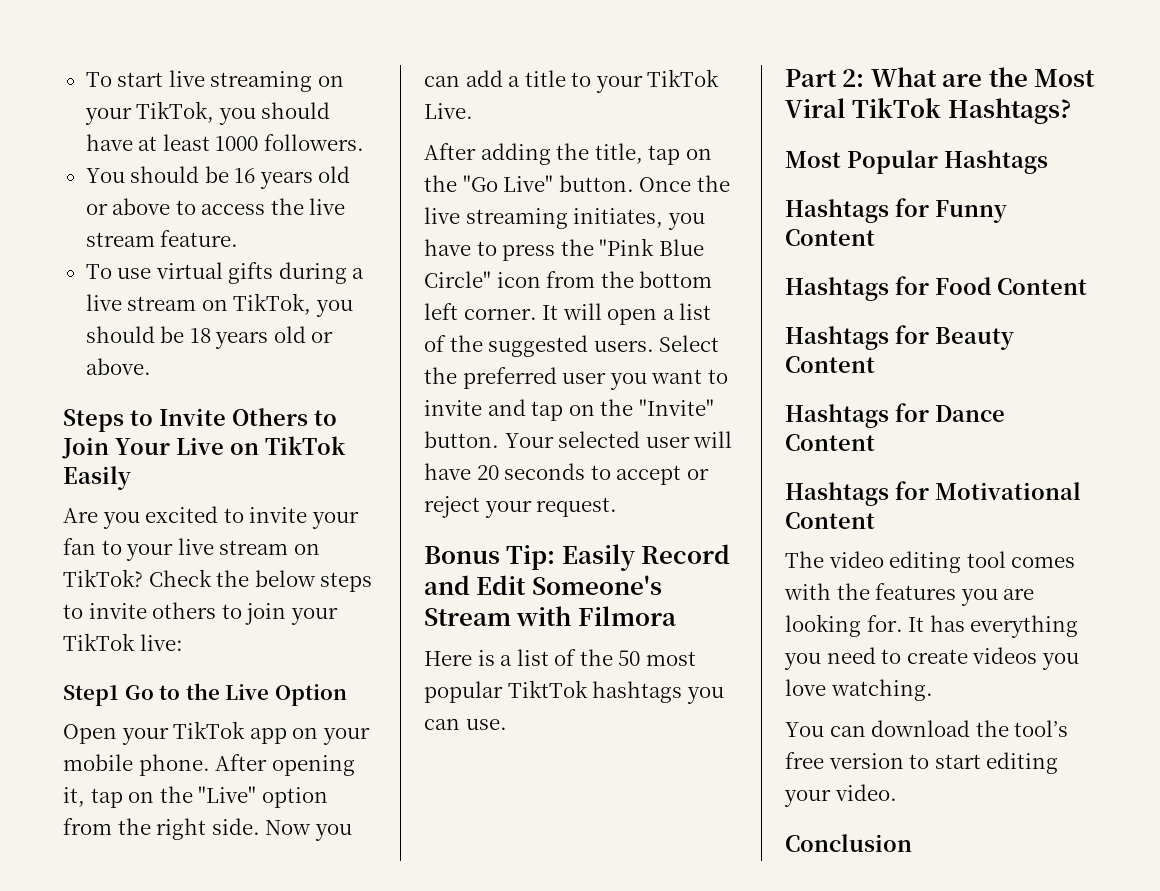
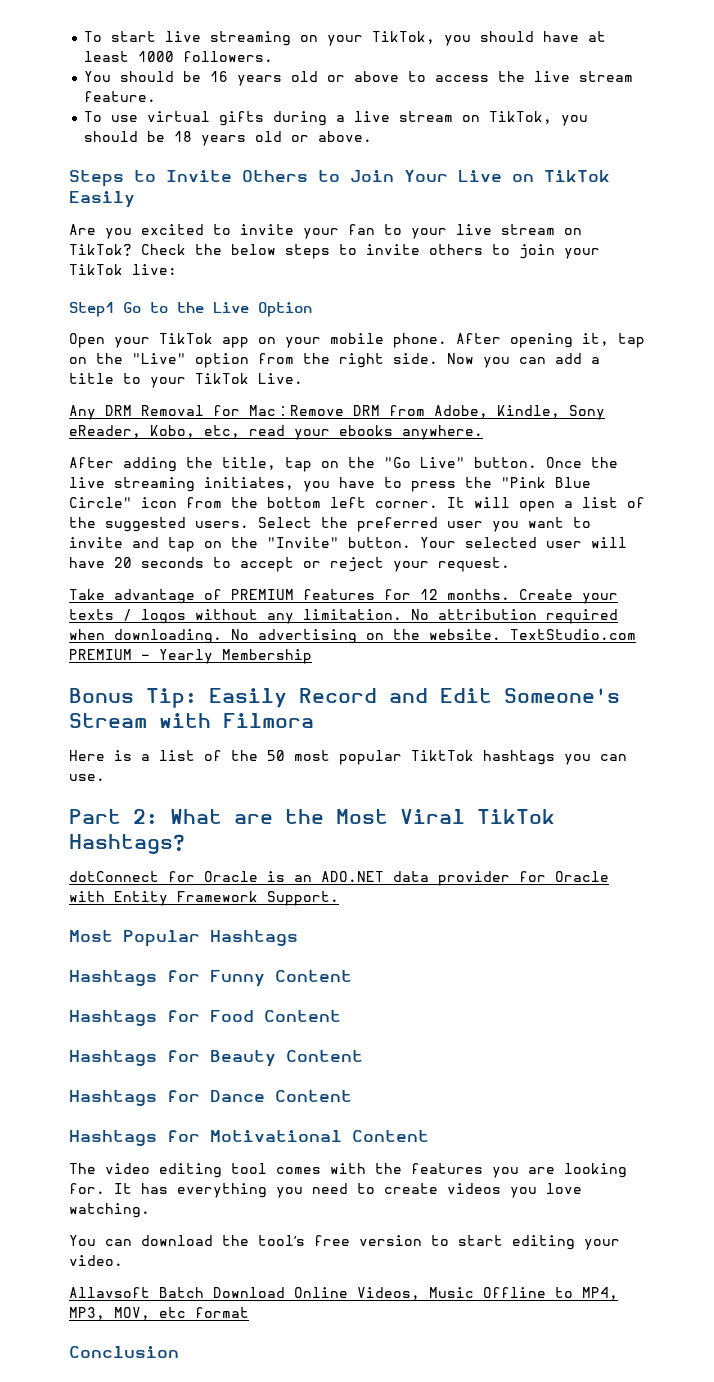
(473, 111) none -> [69,405,605,420] [69,425,483,440] // Any DRM Removal for Mac：Remove DRM from Adobe, Kindle, Sony eReader, Kobo, etc, read your ebooks anywhere.
(618, 507) none -> [69,589,618,604] [69,609,618,624] [69,629,636,644] [69,649,312,664] // Take advantage of PREMIUM features for 12 months. Create your texts / logos without any limitation. No attribution required when downloading. No advertising on the website. TextStudio.com PREMIUM - Yearly Membership
(1071, 111) none -> [69,871,609,886] [69,891,339,906] // dotConnect for Oracle is an ADO.NET data provider for Oracle with Entity Framework Support.
(897, 792) none -> [69,1287,618,1300] [69,1307,249,1320] // Allavsoft Batch Download Online Videos, Music Offline to MP4, MP3, MOV, etc format

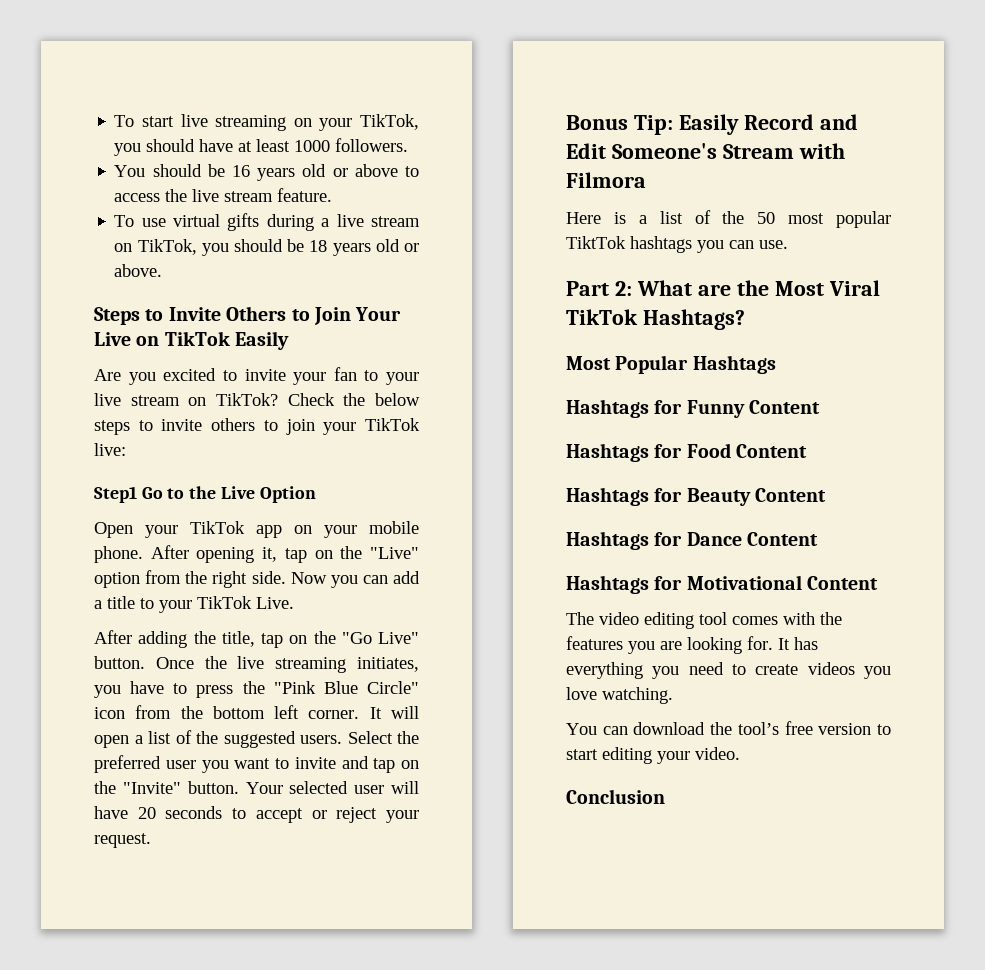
[69,405,605,420] [69,425,483,440] // Any DRM Removal for Mac：Remove DRM from Adobe, Kindle, Sony eReader, Kobo, etc, read your ebooks anywhere. -> (294, 603) none
[69,589,618,604] [69,609,618,624] [69,629,636,644] [69,649,312,664] // Take advantage of PREMIUM features for 12 months. Create your texts / logos without any limitation. No attribution required when downloading. No advertising on the website. TextStudio.com PREMIUM - Yearly Membership -> (151, 840) none
[69,871,609,886] [69,891,339,906] // dotConnect for Oracle is an ADO.NET data provider for Oracle with Entity Framework Support. -> (745, 319) none
[69,1287,618,1300] [69,1307,249,1320] // Allavsoft Batch Download Online Videos, Music Offline to MP4, MP3, MOV, etc format -> (740, 753) none

